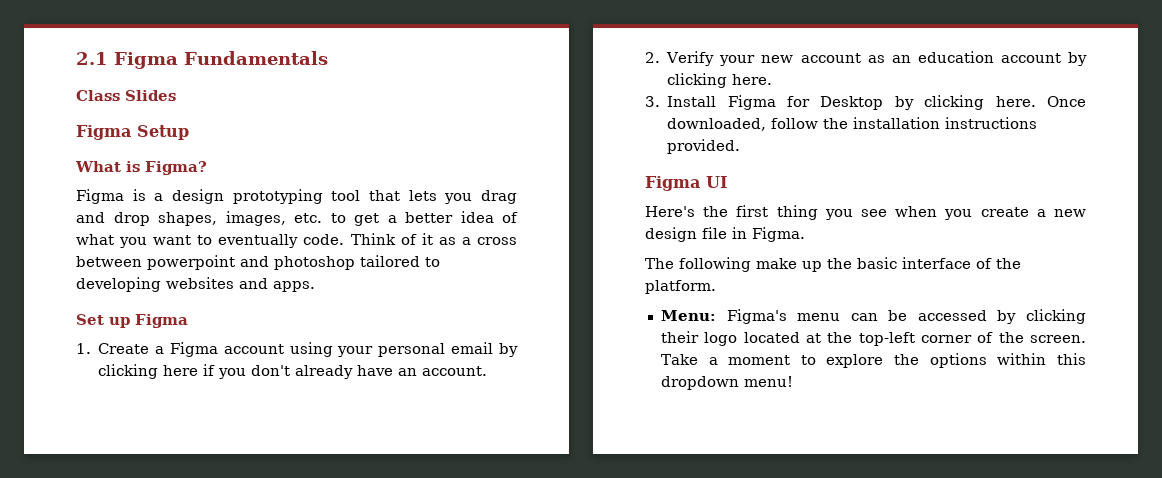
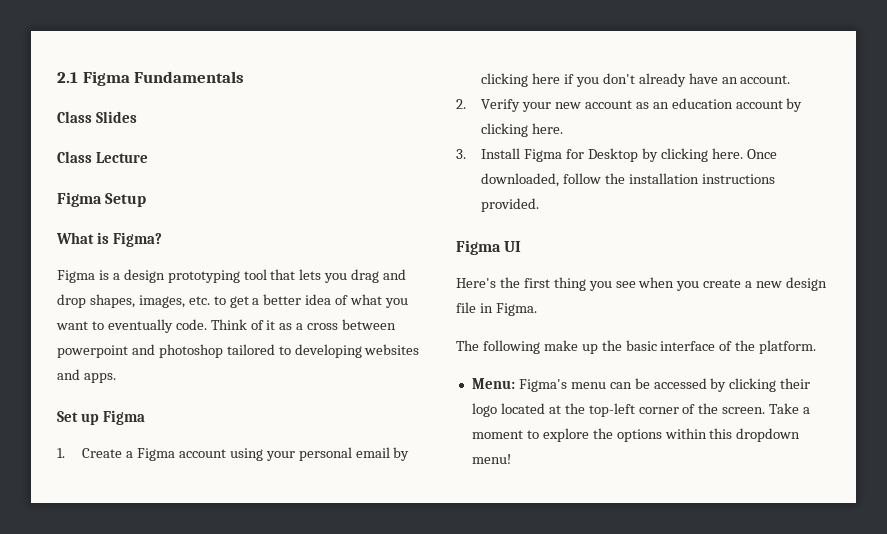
(176, 95) none -> [57,151,148,163] // Class Lecture

